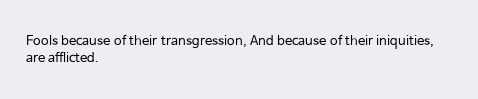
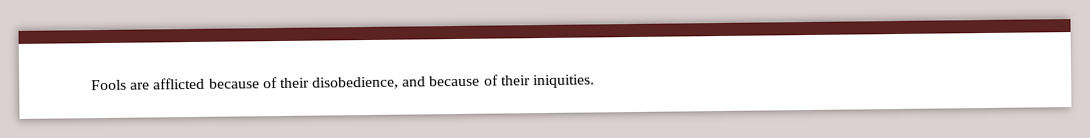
[61,34,435,49] [26,51,100,63] because of their transgression, And because of their iniquities, are afflicted. -> [130,74,596,90] are afflicted because of their disobedience, and because of their iniquities.

